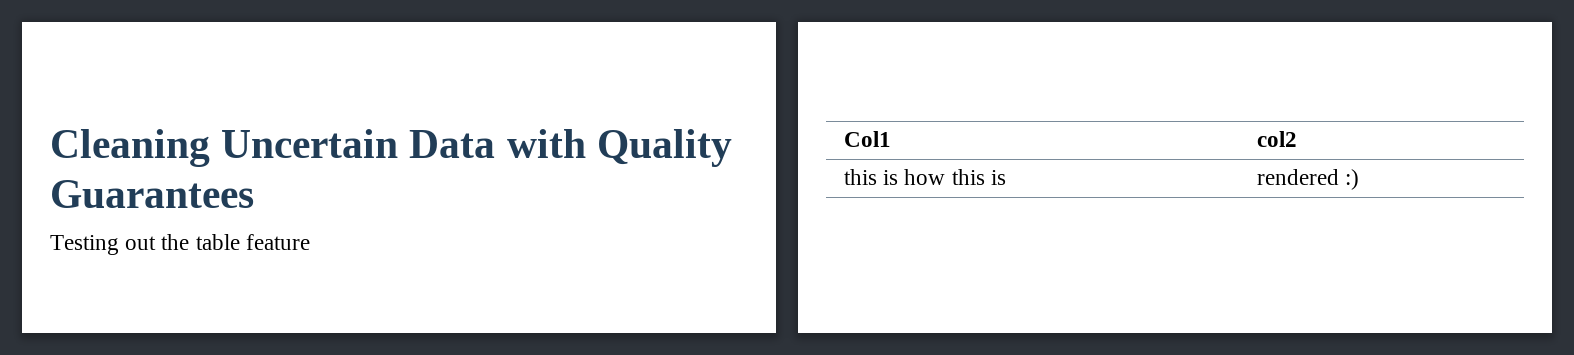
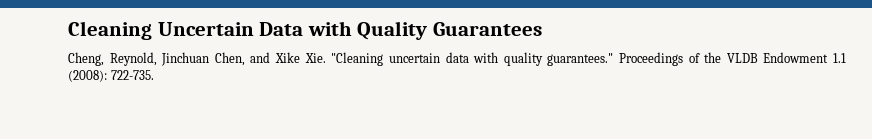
[50,234,310,255] [843,131,891,147] [1256,131,1297,147] [843,169,1006,185] [1256,169,1360,190] Testing out the table feature // Col1 | col2 // this is how this is | rendered :) -> [68,52,846,66] [68,70,154,82] Cheng, Reynold, Jinchuan Chen, and Xike Xie. "Cleaning uncertain data with quality guarantees." Proceedings of the VLDB Endowment 1.1 (2008): 722-735.

